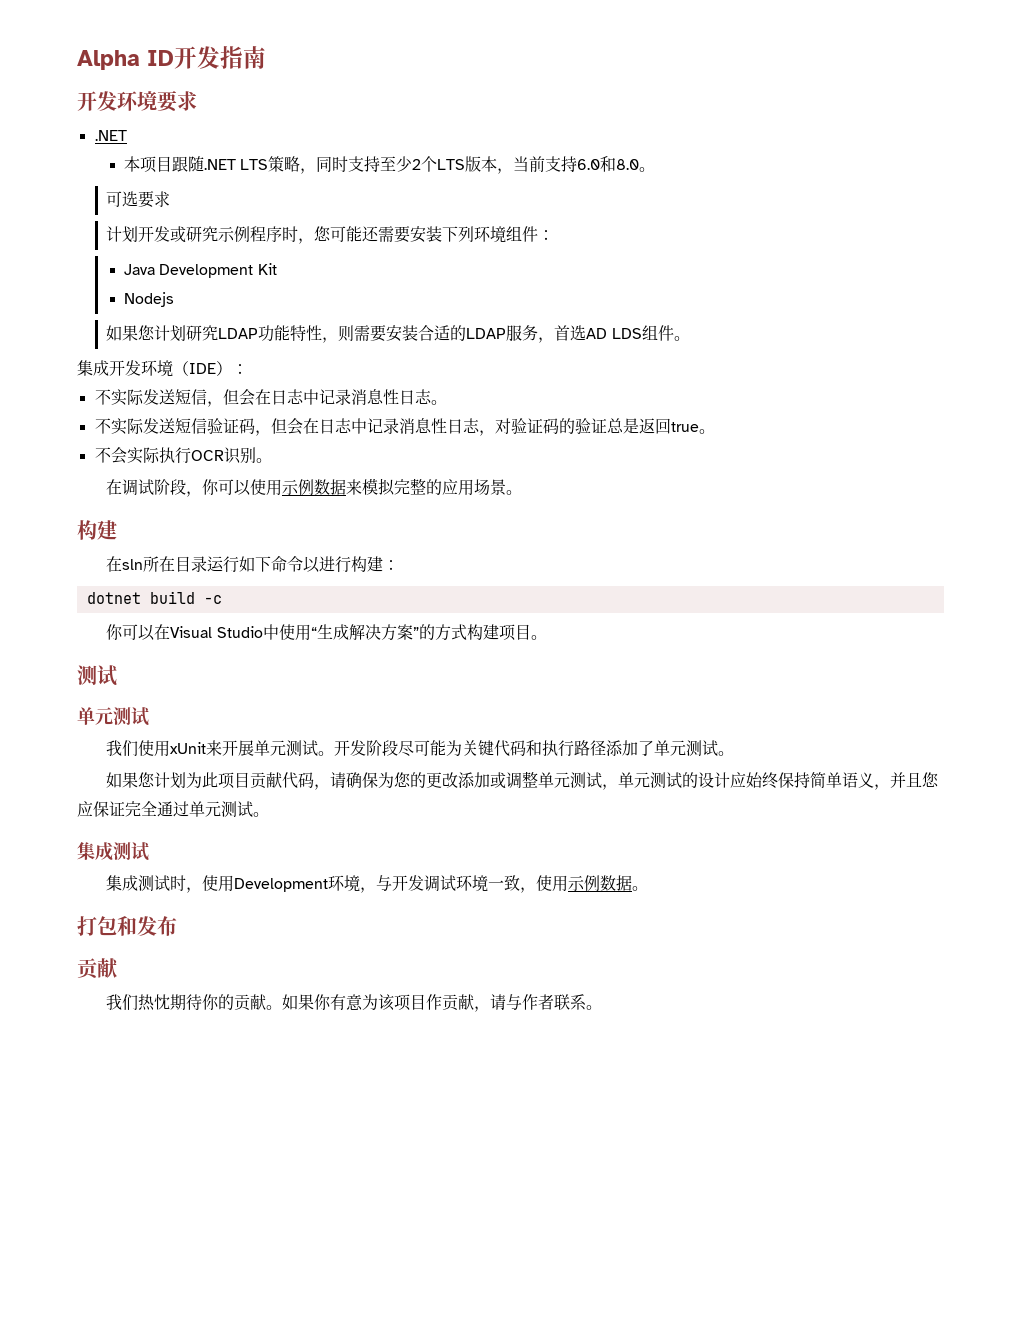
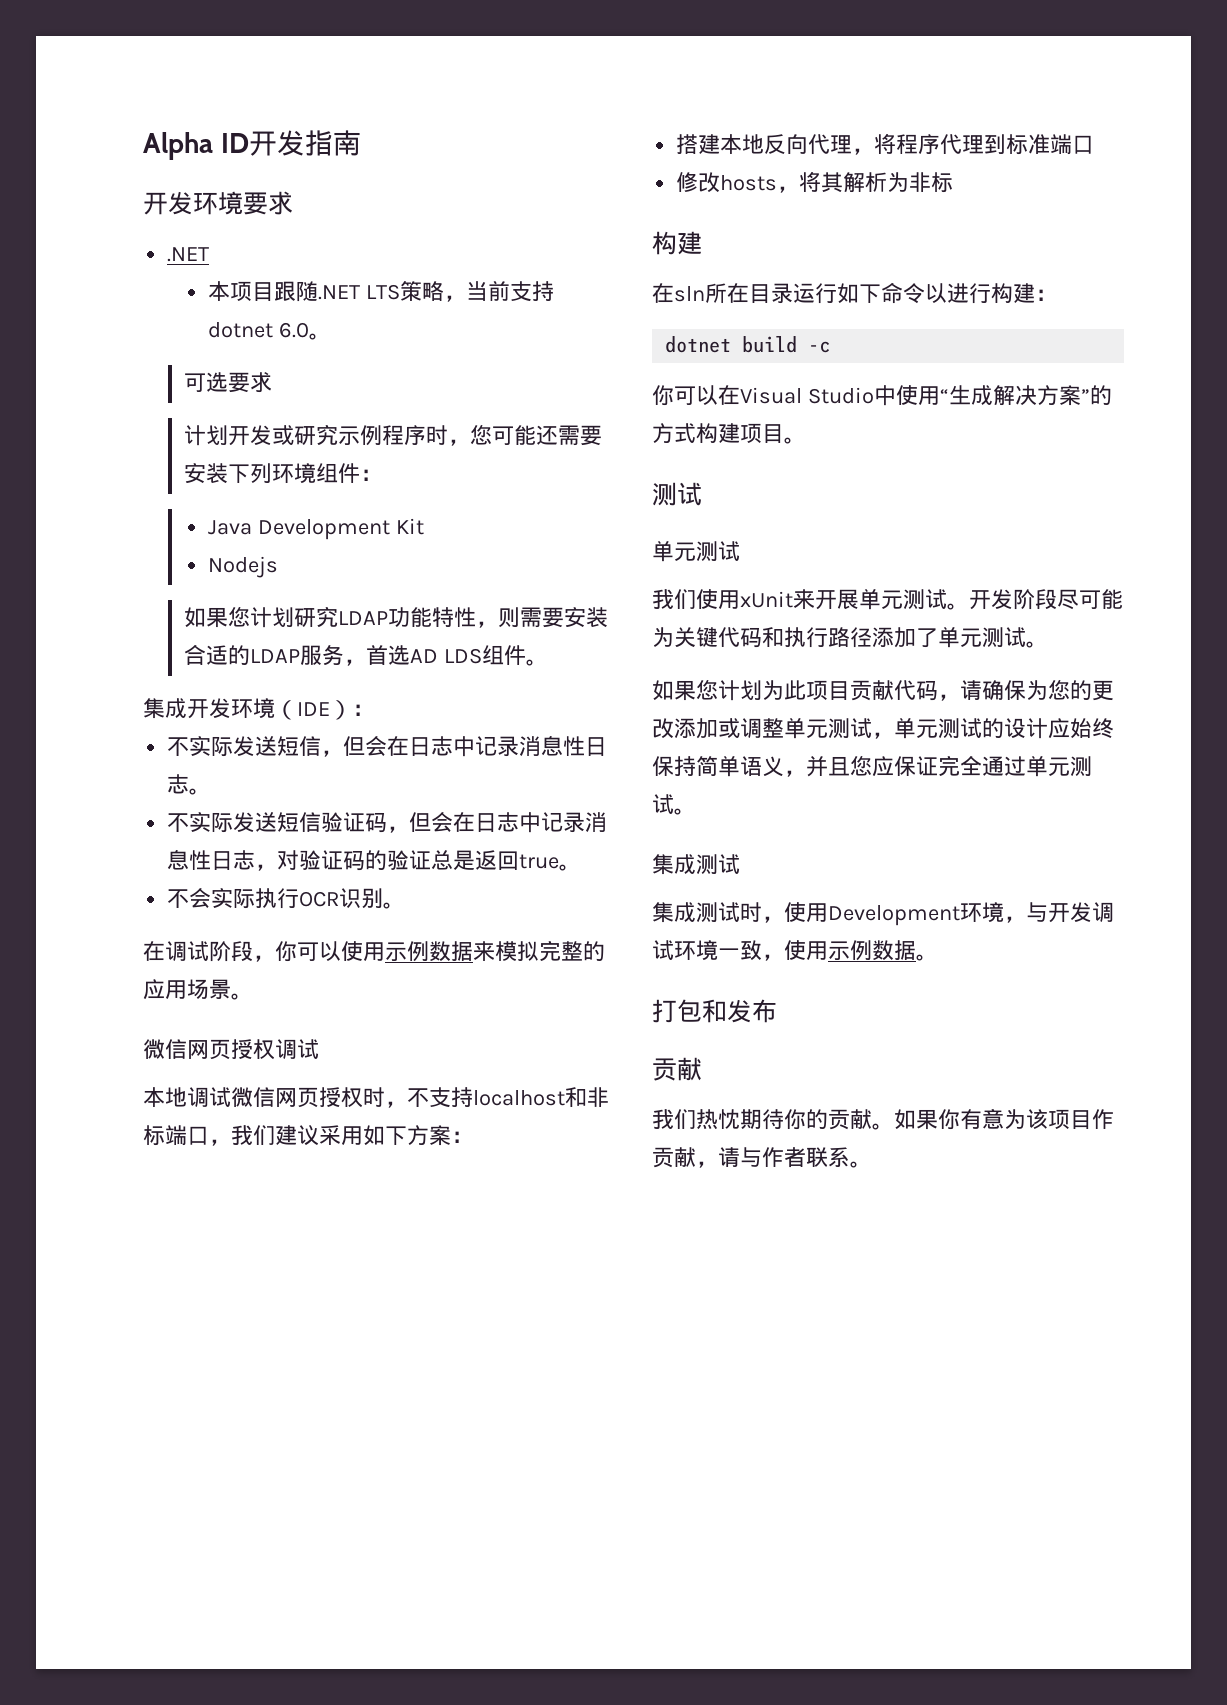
[316,156,640,174] 同时支持至少2个LTS版本，当前支持6.0和8.0 -> [465,280,554,302] [207,322,309,338] 当前支持dotnet 6.0
(523, 492) none -> [143,1039,319,1060] [143,1087,609,1108] [143,1125,473,1146] [676,133,1095,155] [676,171,954,193] // 微信网页授权调试 // 本地调试微信网页授权时，不支持localhost和非标端口，我们建议采用如下方案： // 搭建本地反向代理，将程序代理到标准端口 // 修改hosts，将其解析为非标

